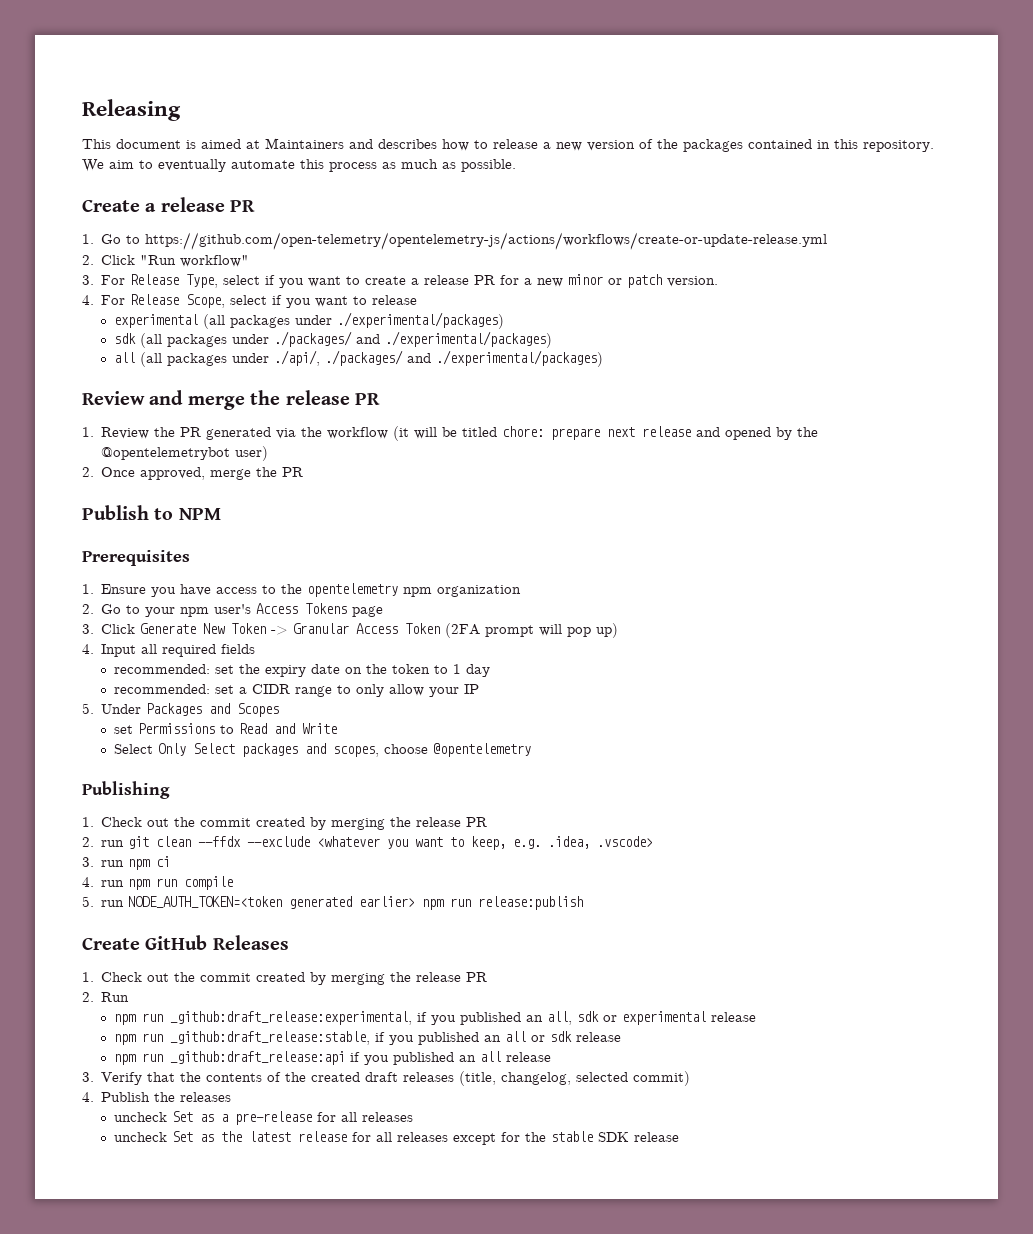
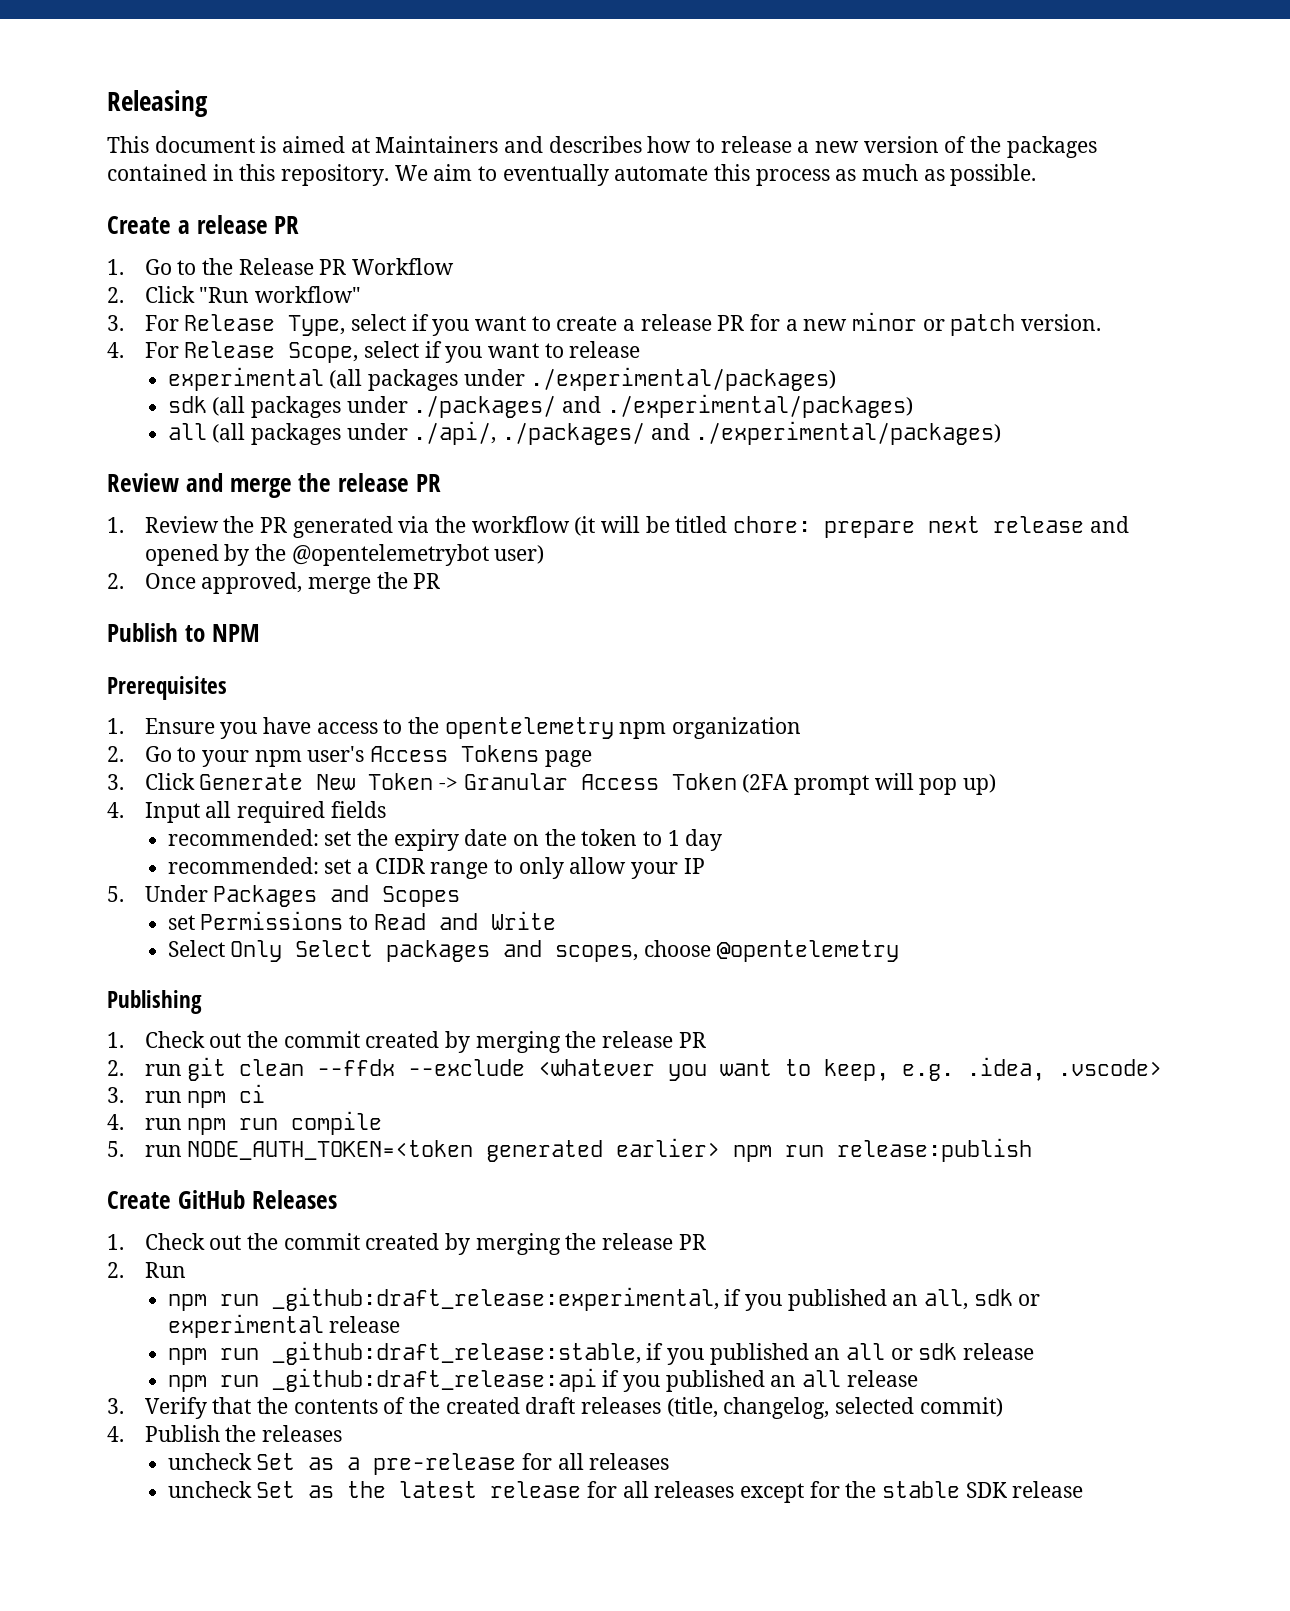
[145,232,828,250] https://github.com/open-telemetry/opentelemetry-js/actions/workflows/create-or-update-release.yml -> [202,258,455,275] the Release PR Workflow

